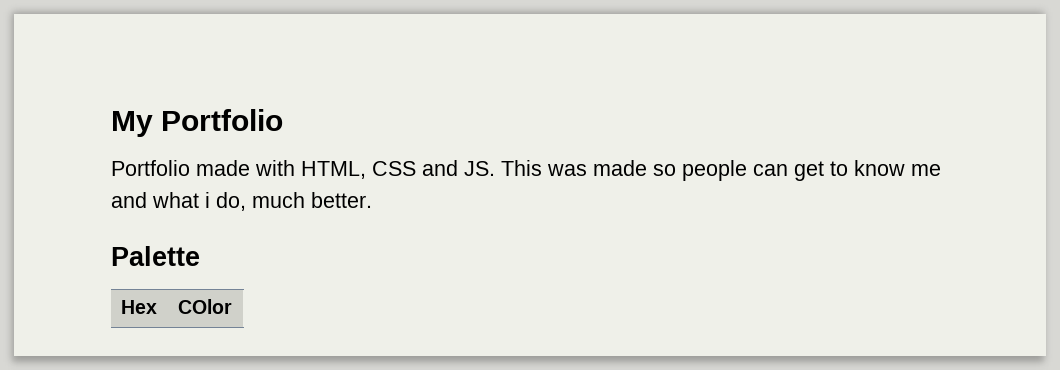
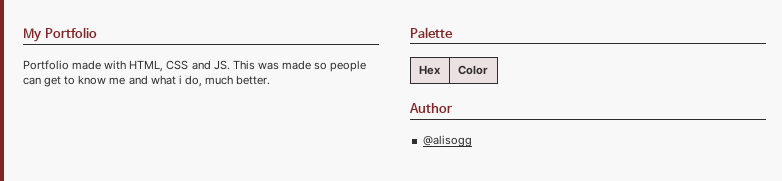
[178,299,233,314] COlor -> [457,65,488,75] [409,103,452,113] [422,135,472,147] Color // Author // @alisogg

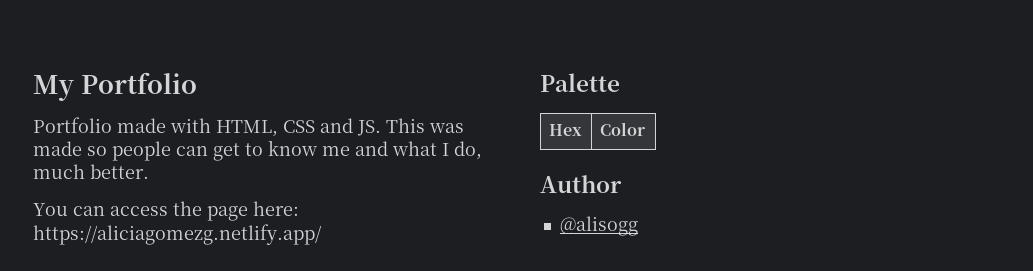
[178,75,182,84] i -> [442,143,449,156] I
(271, 80) none -> [33,201,299,221] [33,224,322,245] // You can access the page here: https://aliciagomezg.netlify.app/

